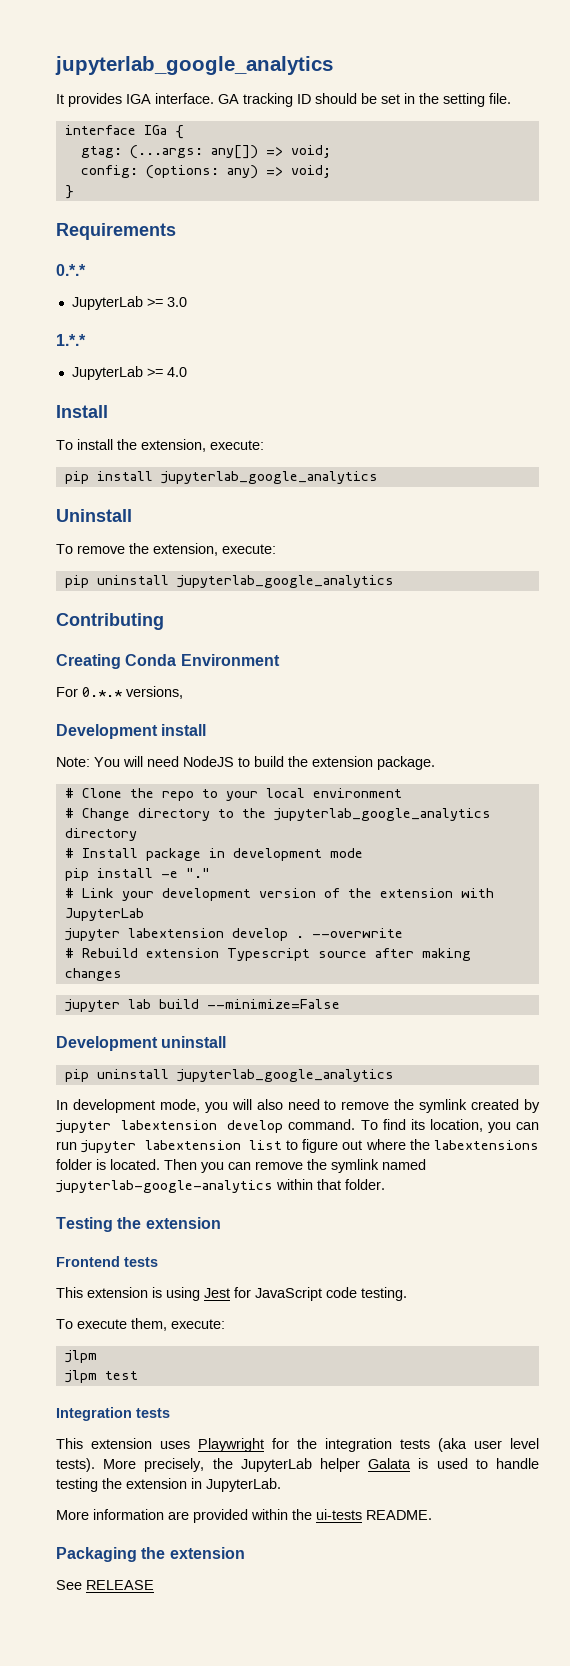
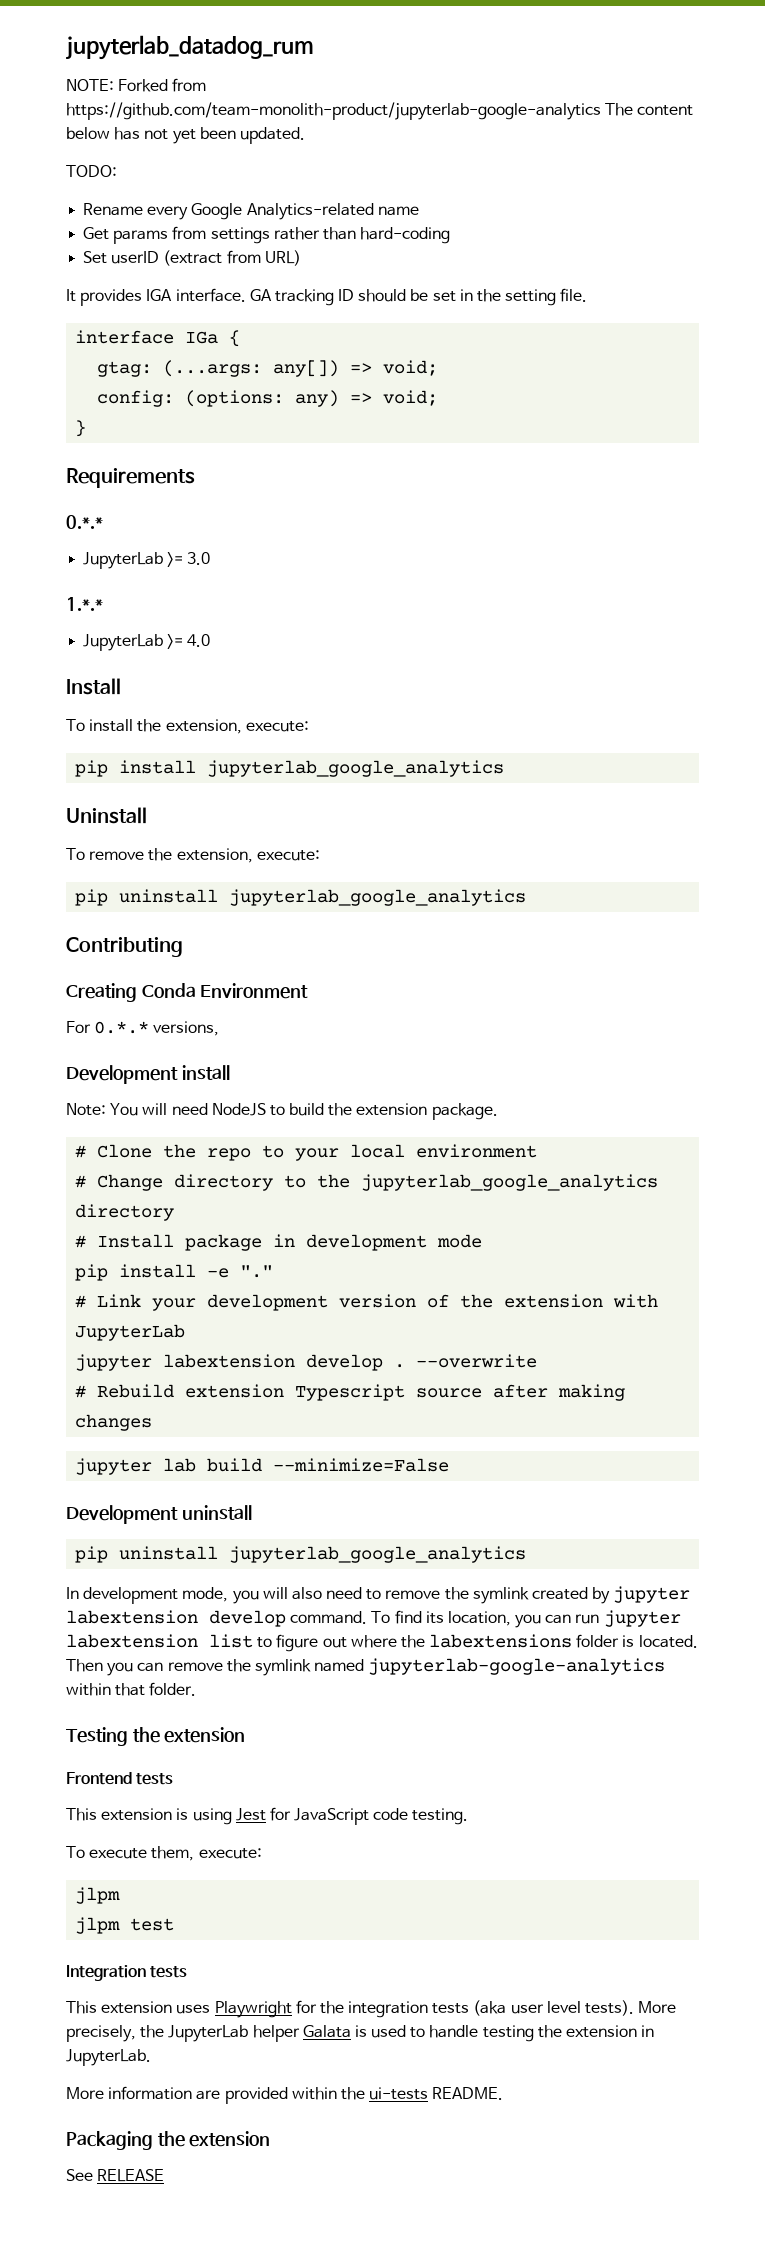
[55,56,333,75] jupyterlab_google_analytics -> [66,35,314,60] [66,78,207,92] [66,102,694,120] [66,127,305,144] [66,165,117,177] [83,203,419,220] [83,226,451,244] [83,250,301,266] jupyterlab_datadog_rum // NOTE: Forked from https://github.com/team-monolith-product/jupyterlab-google-analytics The content below has not yet been updated. // TODO: // Rename every Google Analytics-related name // Get params from settings rather than hard-coding // Set userID (extract from URL)

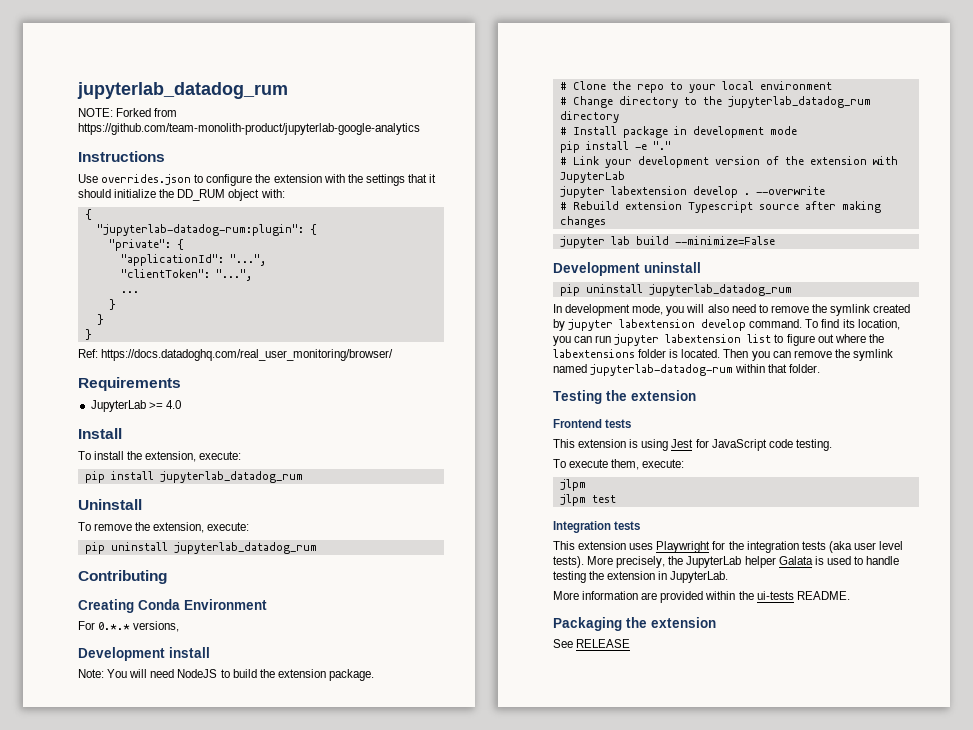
[605,103,694,116] [66,127,305,144] [66,165,117,177] [83,203,419,220] [83,226,451,244] [83,250,301,266] [66,288,588,306] [75,330,241,347] [97,360,439,377] [97,390,439,407] [75,420,87,437] [66,468,195,488] [66,515,103,529] [83,552,211,569] [66,597,103,611] The content below has not yet been updated. // TODO: // Rename every Google Analytics-related name // Get params from settings rather than hard-coding // Set userID (extract from URL) // It provides IGA interface. GA tracking ID should be set in the setting file. // interface IGa { // gtag: (...args: any[]) => void; // config: (options: any) => void; // } // Requirements // 0.*.* // JupyterLab >= 3.0 // 1.*.* -> [78,151,165,162] [78,174,437,186] [78,189,285,201] [84,209,92,220] [96,224,317,236] [108,239,184,251] [120,254,266,266] [120,269,252,281] [120,291,139,293] [108,299,116,310] [96,314,104,325] [84,329,92,340] [78,349,394,361] [78,377,181,391] // Instructions // Use overrides.json to configure the extension with the settings that it should initialize the DD_RUM object with: // { // "jupyterlab-datadog-rum:plugin": { // "private": { // "applicationId": "...", // "clientToken": "...", // ... // } // } // } // Ref: https://docs.datadoghq.com/real_user_monitoring/browser/ // Requirements
[207,760,505,777] jupyterlab_google_analytics -> [159,471,303,483] jupyterlab_datadog_rum
[229,889,527,906] jupyterlab_google_analytics -> [173,542,317,554] jupyterlab_datadog_rum
[361,1174,659,1191] jupyterlab_google_analytics -> [727,96,871,108] jupyterlab_datadog_rum
[229,1546,527,1563] jupyterlab_google_analytics -> [648,284,792,296] jupyterlab_datadog_rum
[368,1658,666,1675] jupyterlab-google-analytics -> [590,364,734,376] jupyterlab-datadog-rum

